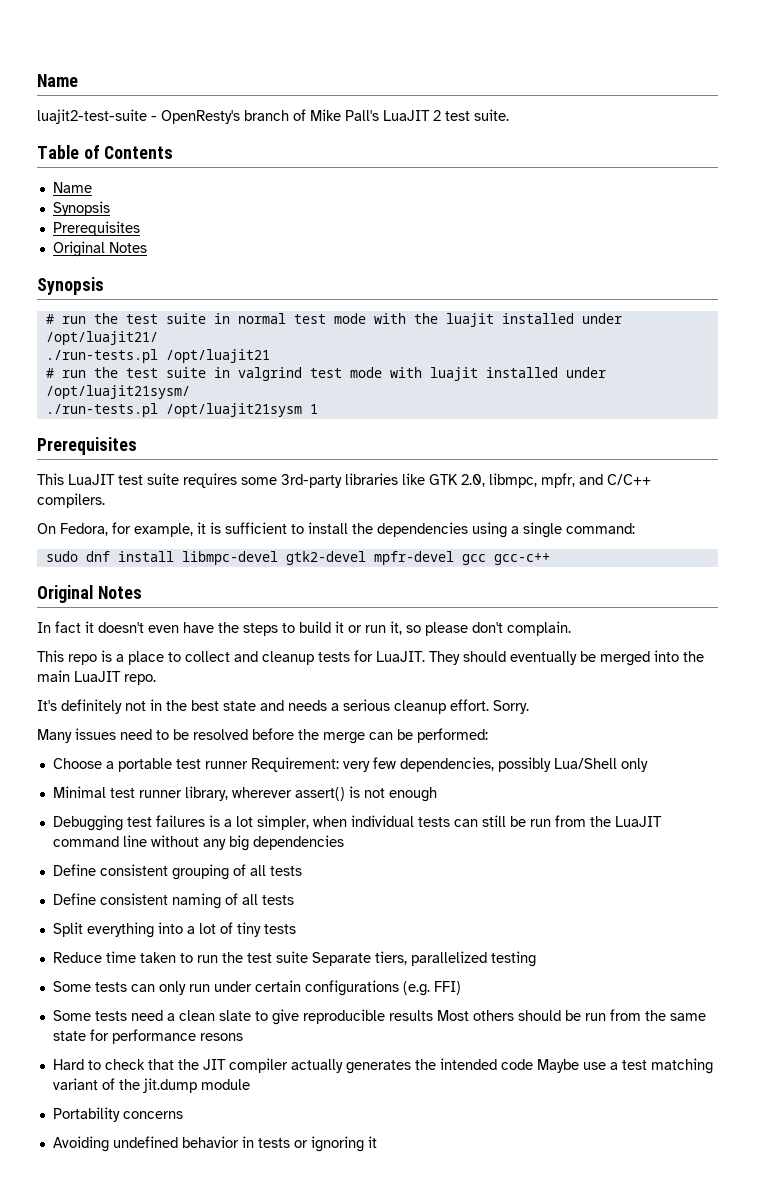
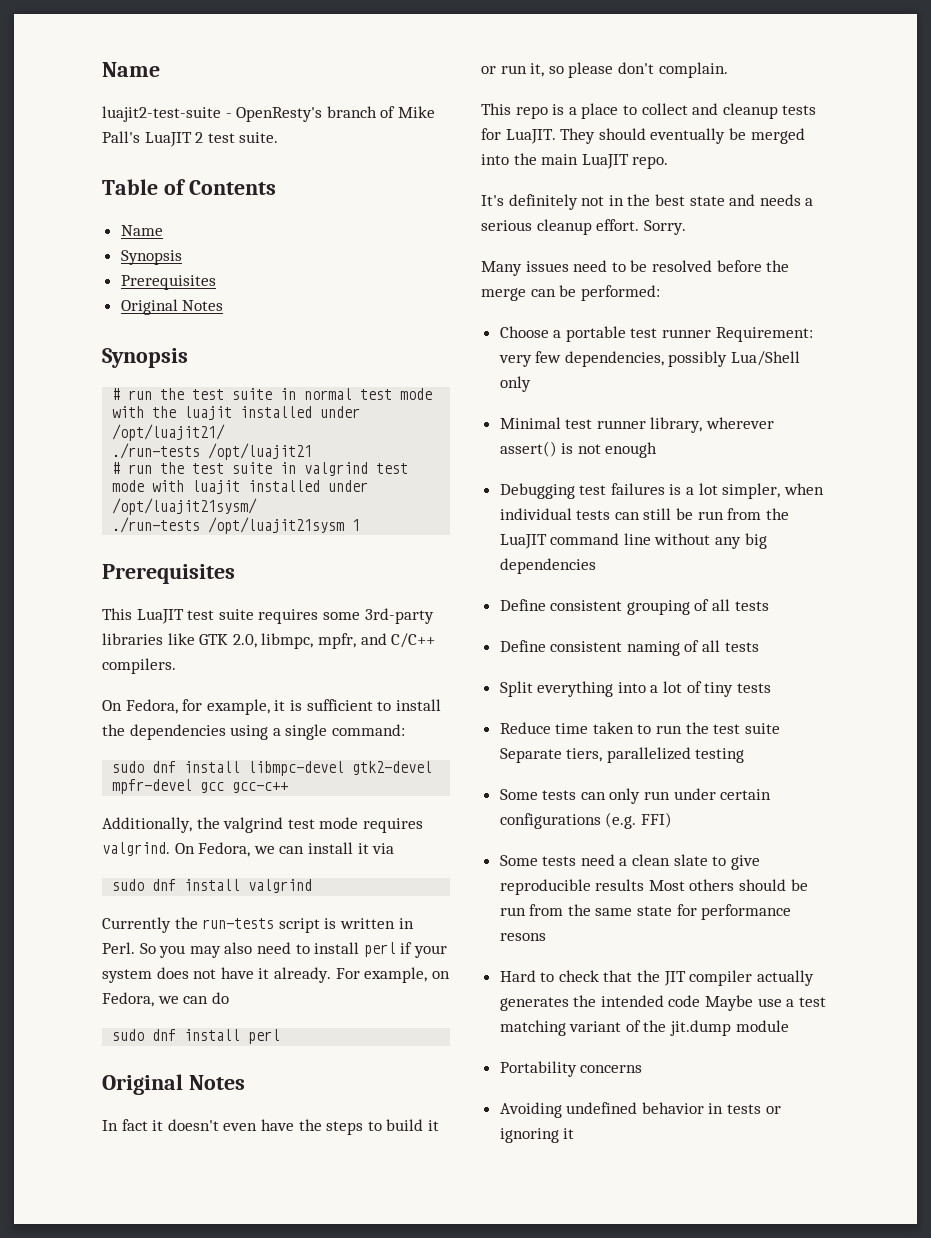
[45,349,158,363] ./run-tests.pl -> [112,443,201,459] ./run-tests
[45,403,158,417] ./run-tests.pl -> [112,517,201,533] ./run-tests
(550, 559) none -> [102,817,423,833] [102,842,395,857] [112,879,313,893] [102,917,414,933] [102,942,447,958] [102,967,450,983] [102,992,229,1007] [112,1029,281,1044] // Additionally, the valgrind test mode requires valgrind. On Fedora, we can install it via // sudo dnf install valgrind // Currently the run-tests script is written in Perl. So you may also need to install perl if your system does not have it already. For example, on Fedora, we can do // sudo dnf install perl

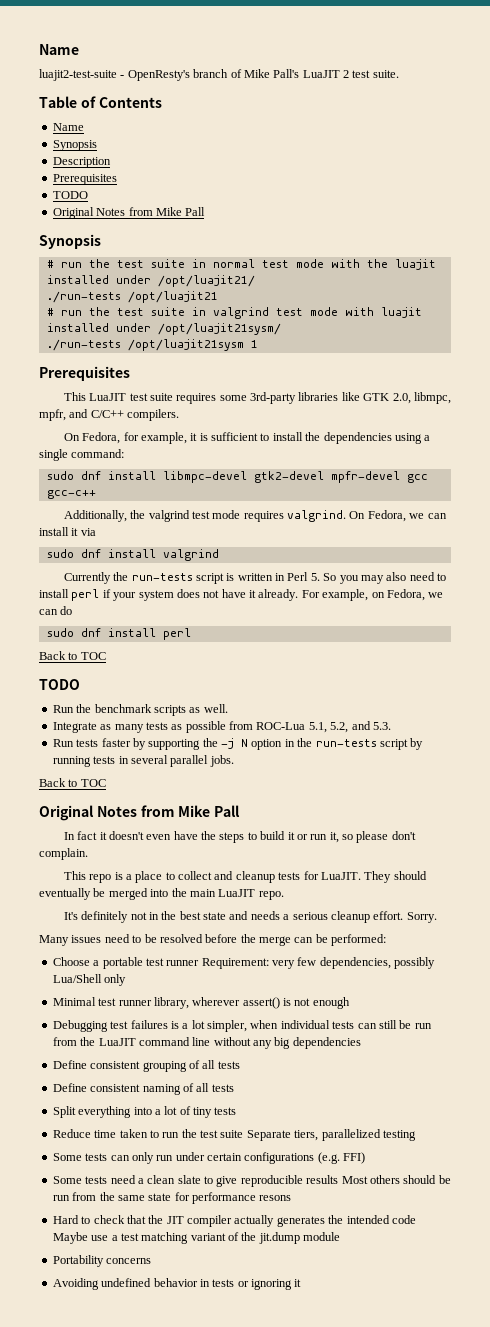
[120,275,216,290] [120,299,224,315] // Prerequisites // Original Notes -> [52,157,111,168] [52,174,117,185] [52,191,88,199] [52,207,206,219] // Description // Prerequisites // TODO // Original Notes from Mike Pall
[102,942,135,954] Perl. -> [287,572,320,581] Perl 5.
[102,1074,245,1095] // Original Notes -> [39,651,106,660] [39,679,80,690] [52,704,228,716] [52,721,391,733] [52,738,424,750] [52,755,234,767] [39,778,106,787] [39,805,241,821] // Back to TOC // TODO // Run the benchmark scripts as well. // Integrate as many tests as possible from ROC-Lua 5.1, 5.2, and 5.3. // Run tests faster by supporting the -j N option in the run-tests script by running tests in several parallel jobs. // Back to TOC // Original Notes from Mike Pall

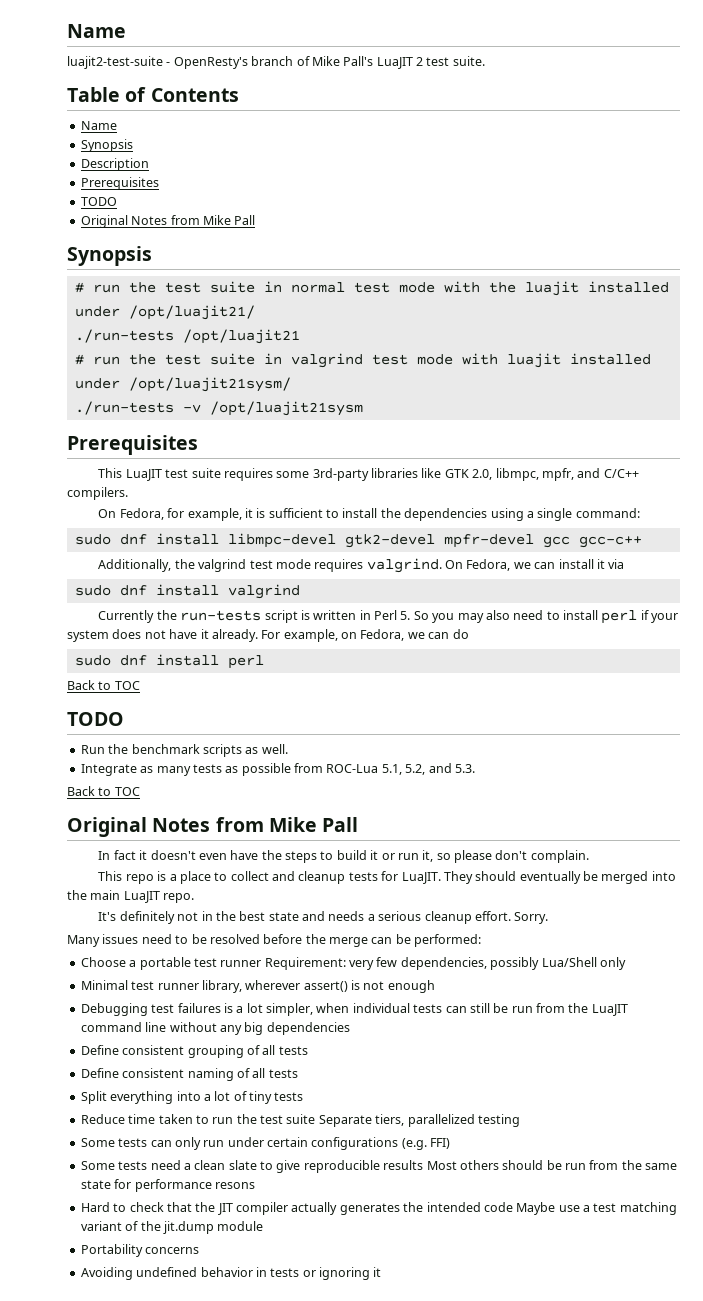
(121, 345) none -> [182,404,201,413] -v
[250,340,258,348] 1 -> (363, 408) none
[52,738,424,750] [52,755,234,767] // Run tests faster by supporting the -j N option in the run-tests script by running tests in several parallel jobs. -> (475, 768) none

